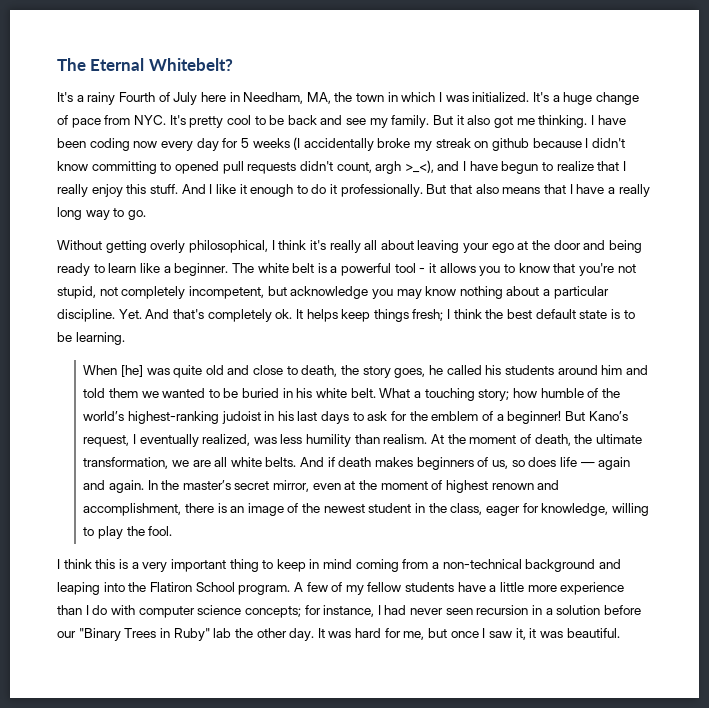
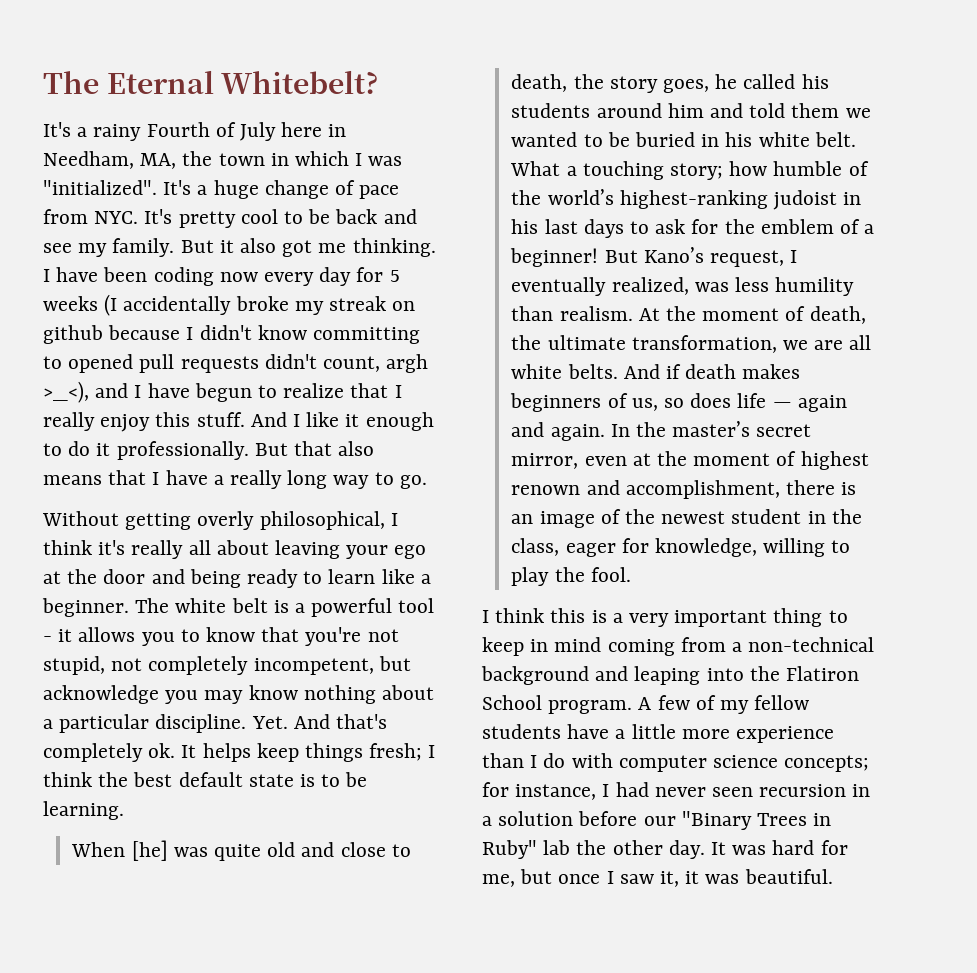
[472,92,530,102] initialized. -> [43,180,157,195] "initialized".

